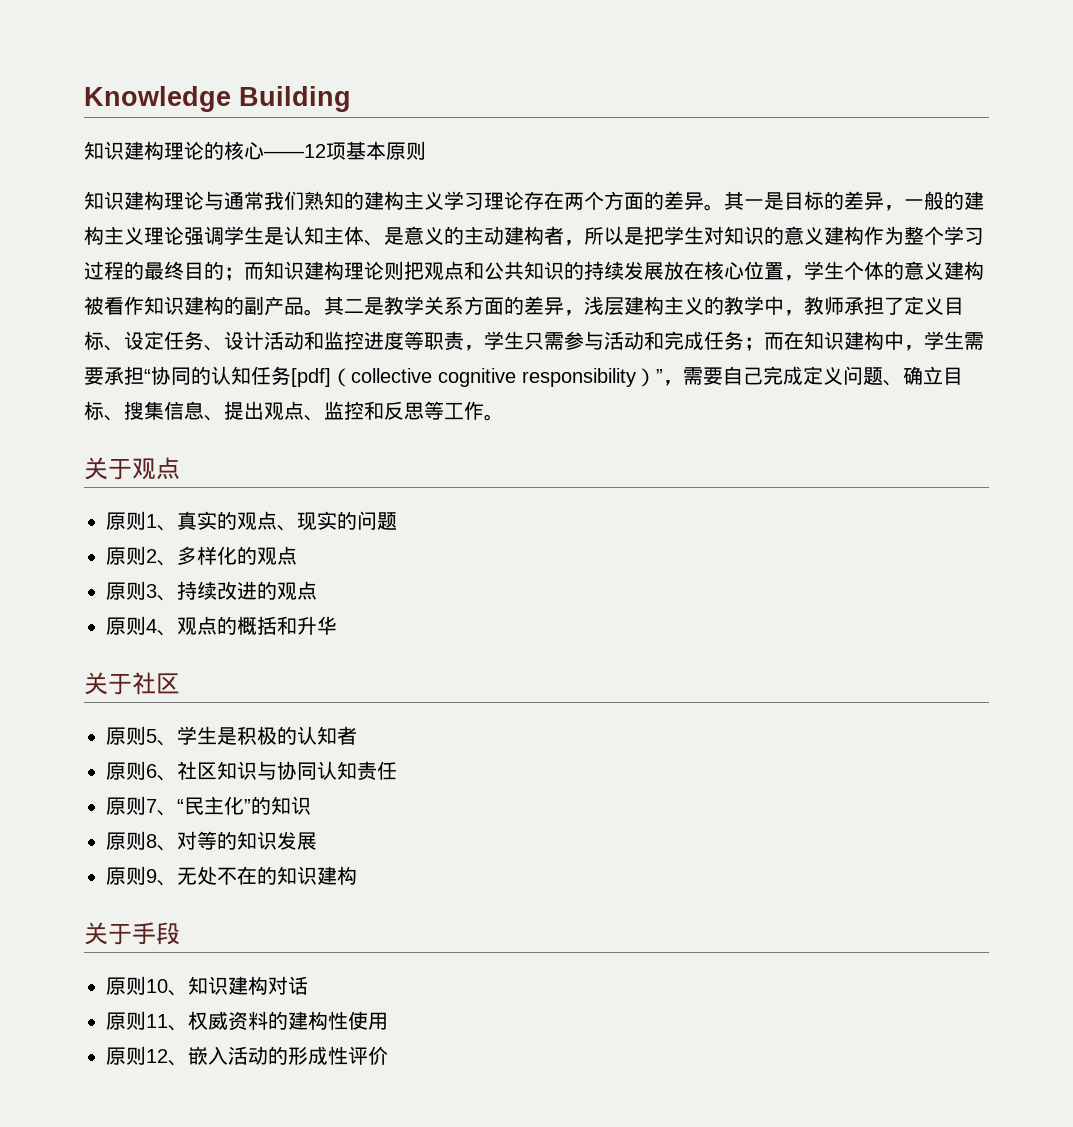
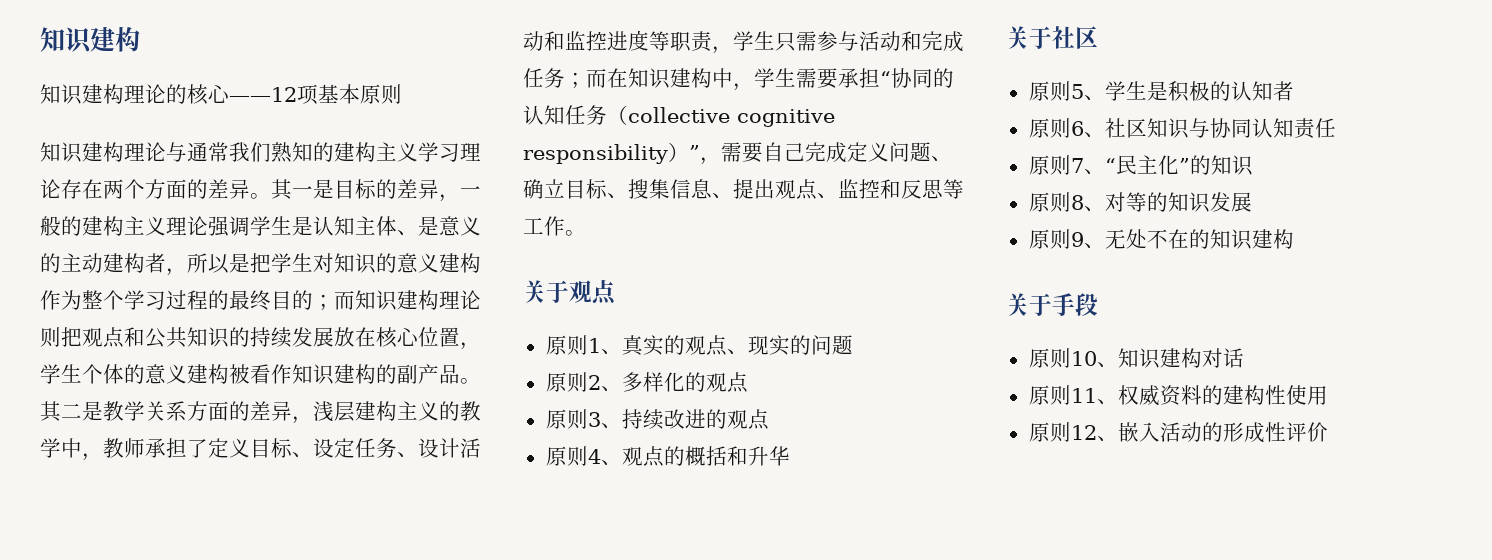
[84,86,351,112] Knowledge Building -> [40,26,140,54] 知识建构
[291,368,331,387] [pdf] -> (607, 115) none

